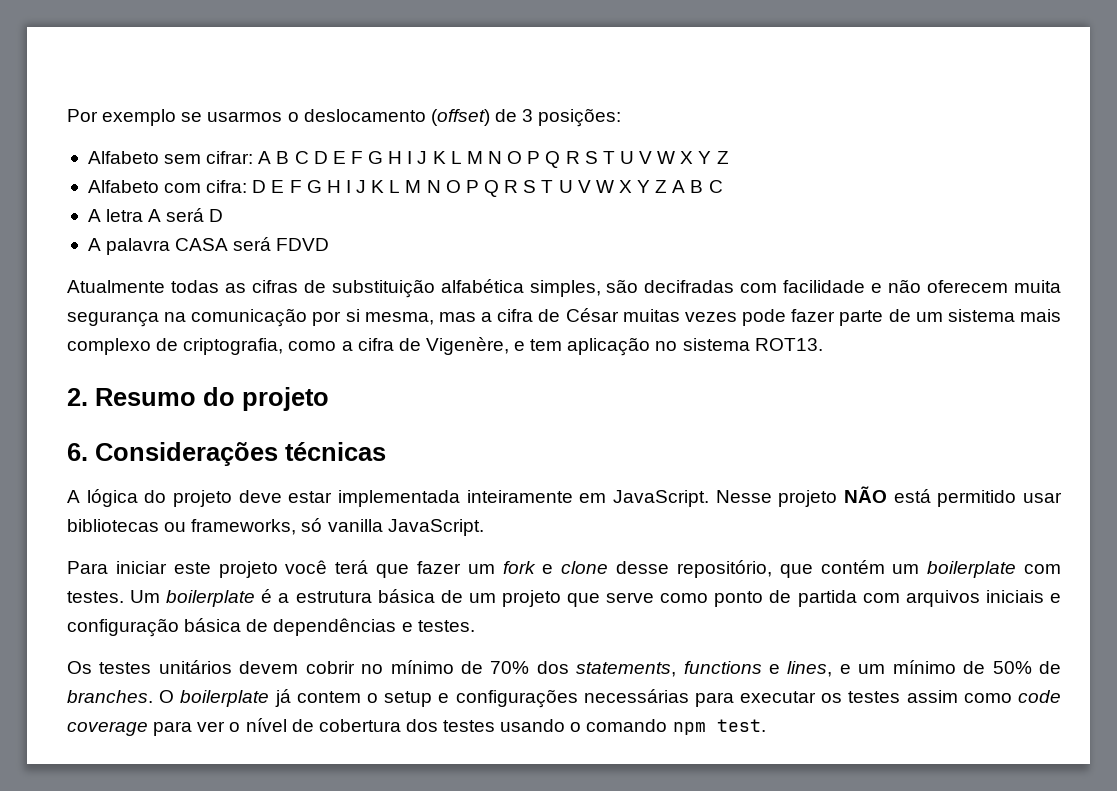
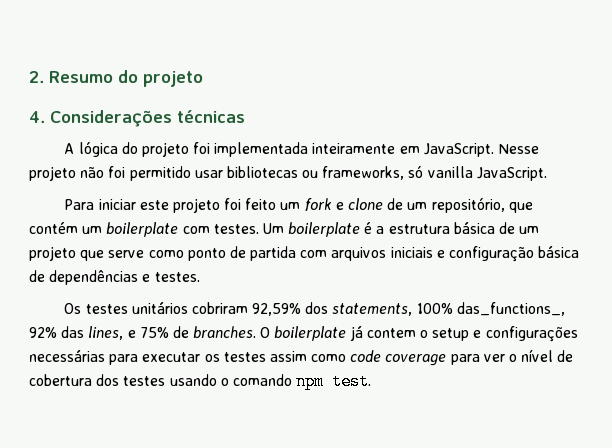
[67,108,622,127] [87,151,729,168] [87,180,723,197] [87,208,224,222] [87,237,330,255] [67,279,1061,298] [67,308,1061,327] [67,337,823,356] Por exemplo se usarmos o deslocamento (offset) de 3 posições: // Alfabeto sem cifrar: A B C D E F G H I J K L M N O P Q R S T U V W X Y Z // Alfabeto com cifra: D E F G H I J K L M N O P Q R S T U V W X Y Z A B C // A letra A será D // A palavra CASA será FDVD // Atualmente todas as cifras de substituição alfabética simples, são decifradas com facilidade e não oferecem muita segurança na comunicação por si mesma, mas a cifra de César muitas vezes pode fazer parte de um sistema mais complexo de criptografia, como a cifra de Vigenère, e tem aplicação no sistema ROT13. // -> (29, 77) none
[67,443,88,461] 6. -> [29,111,45,123] 4.
[238,490,333,503] deve estar -> [193,142,211,154] foi
[843,486,931,503] NÃO está -> [80,166,126,178] não foi
[285,560,461,578] você terá que fazer -> [224,198,277,210] foi feito
[615,561,669,574] desse -> [387,198,428,210] de um
[239,660,1032,677] devem cobrir no mínimo de 70% dos statements, functions e lines, e um mínimo de 50% -> [191,302,565,316] [29,326,169,340] cobriram 92,59% dos statements, 100% das_functions_, 92% das lines, e 75%

